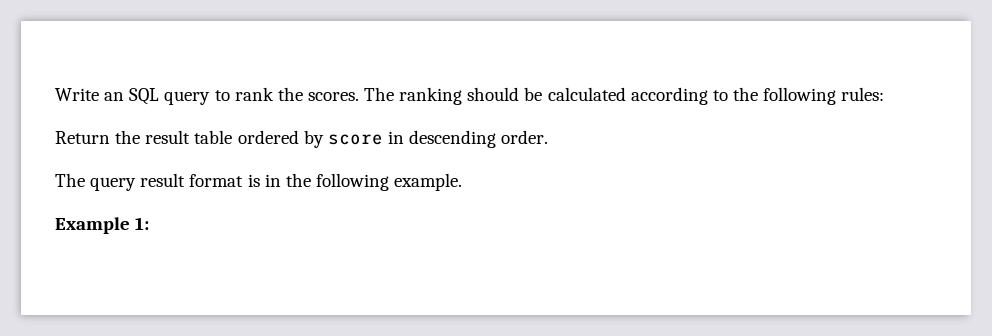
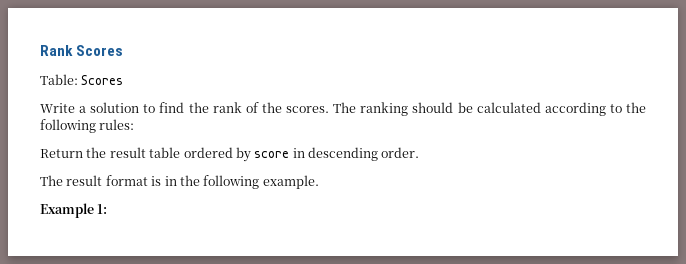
[55,87,274,105] Write an SQL query to rank -> [40,45,124,56] [40,74,124,85] [40,102,259,113] Rank Scores // Table: Scores // Write a solution to find the rank of
[90,177,137,191] query -> (63, 180) none

